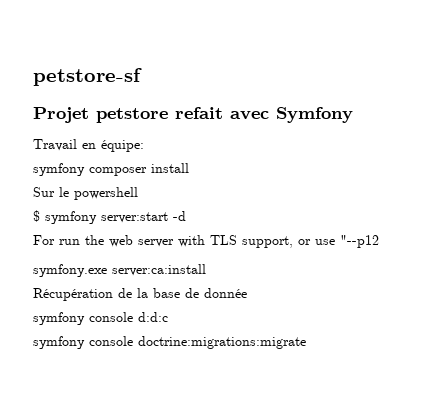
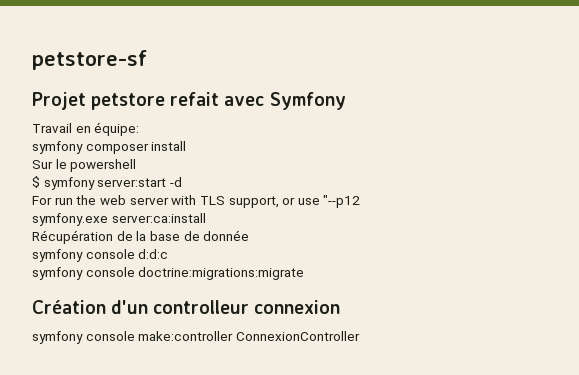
(306, 342) none -> [32,300,341,314] [32,331,360,344] // Création d'un controlleur connexion // symfony console make:controller ConnexionController

